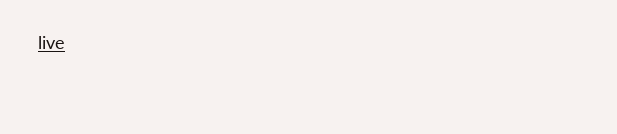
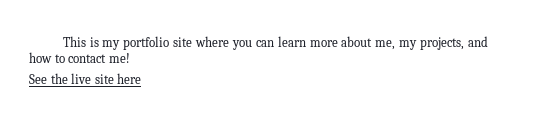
[38,36,65,49] live -> [62,36,488,50] [29,52,130,63] [29,73,142,84] This is my portfolio site where you can learn more about me, my projects, and how to contact me! // See the live site here

